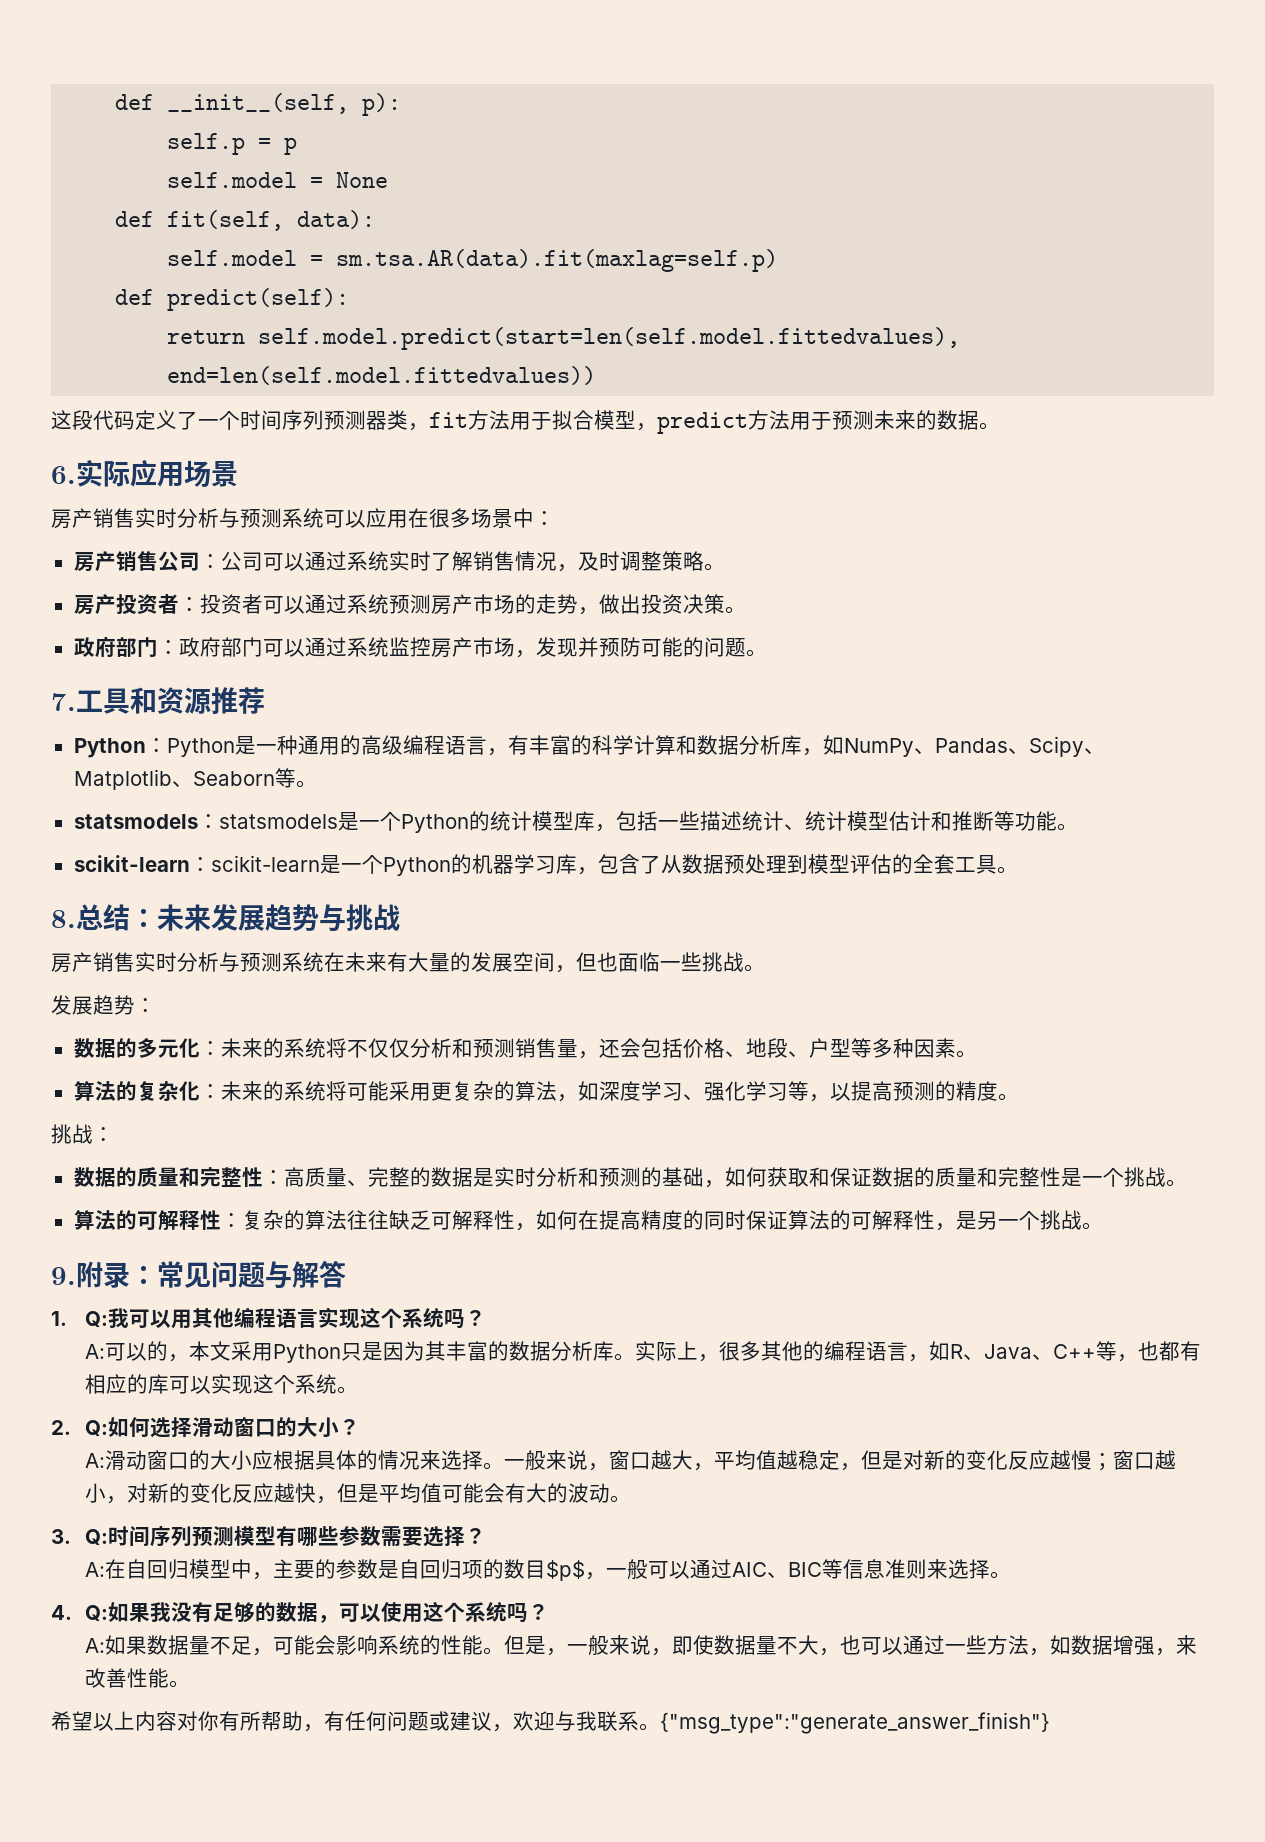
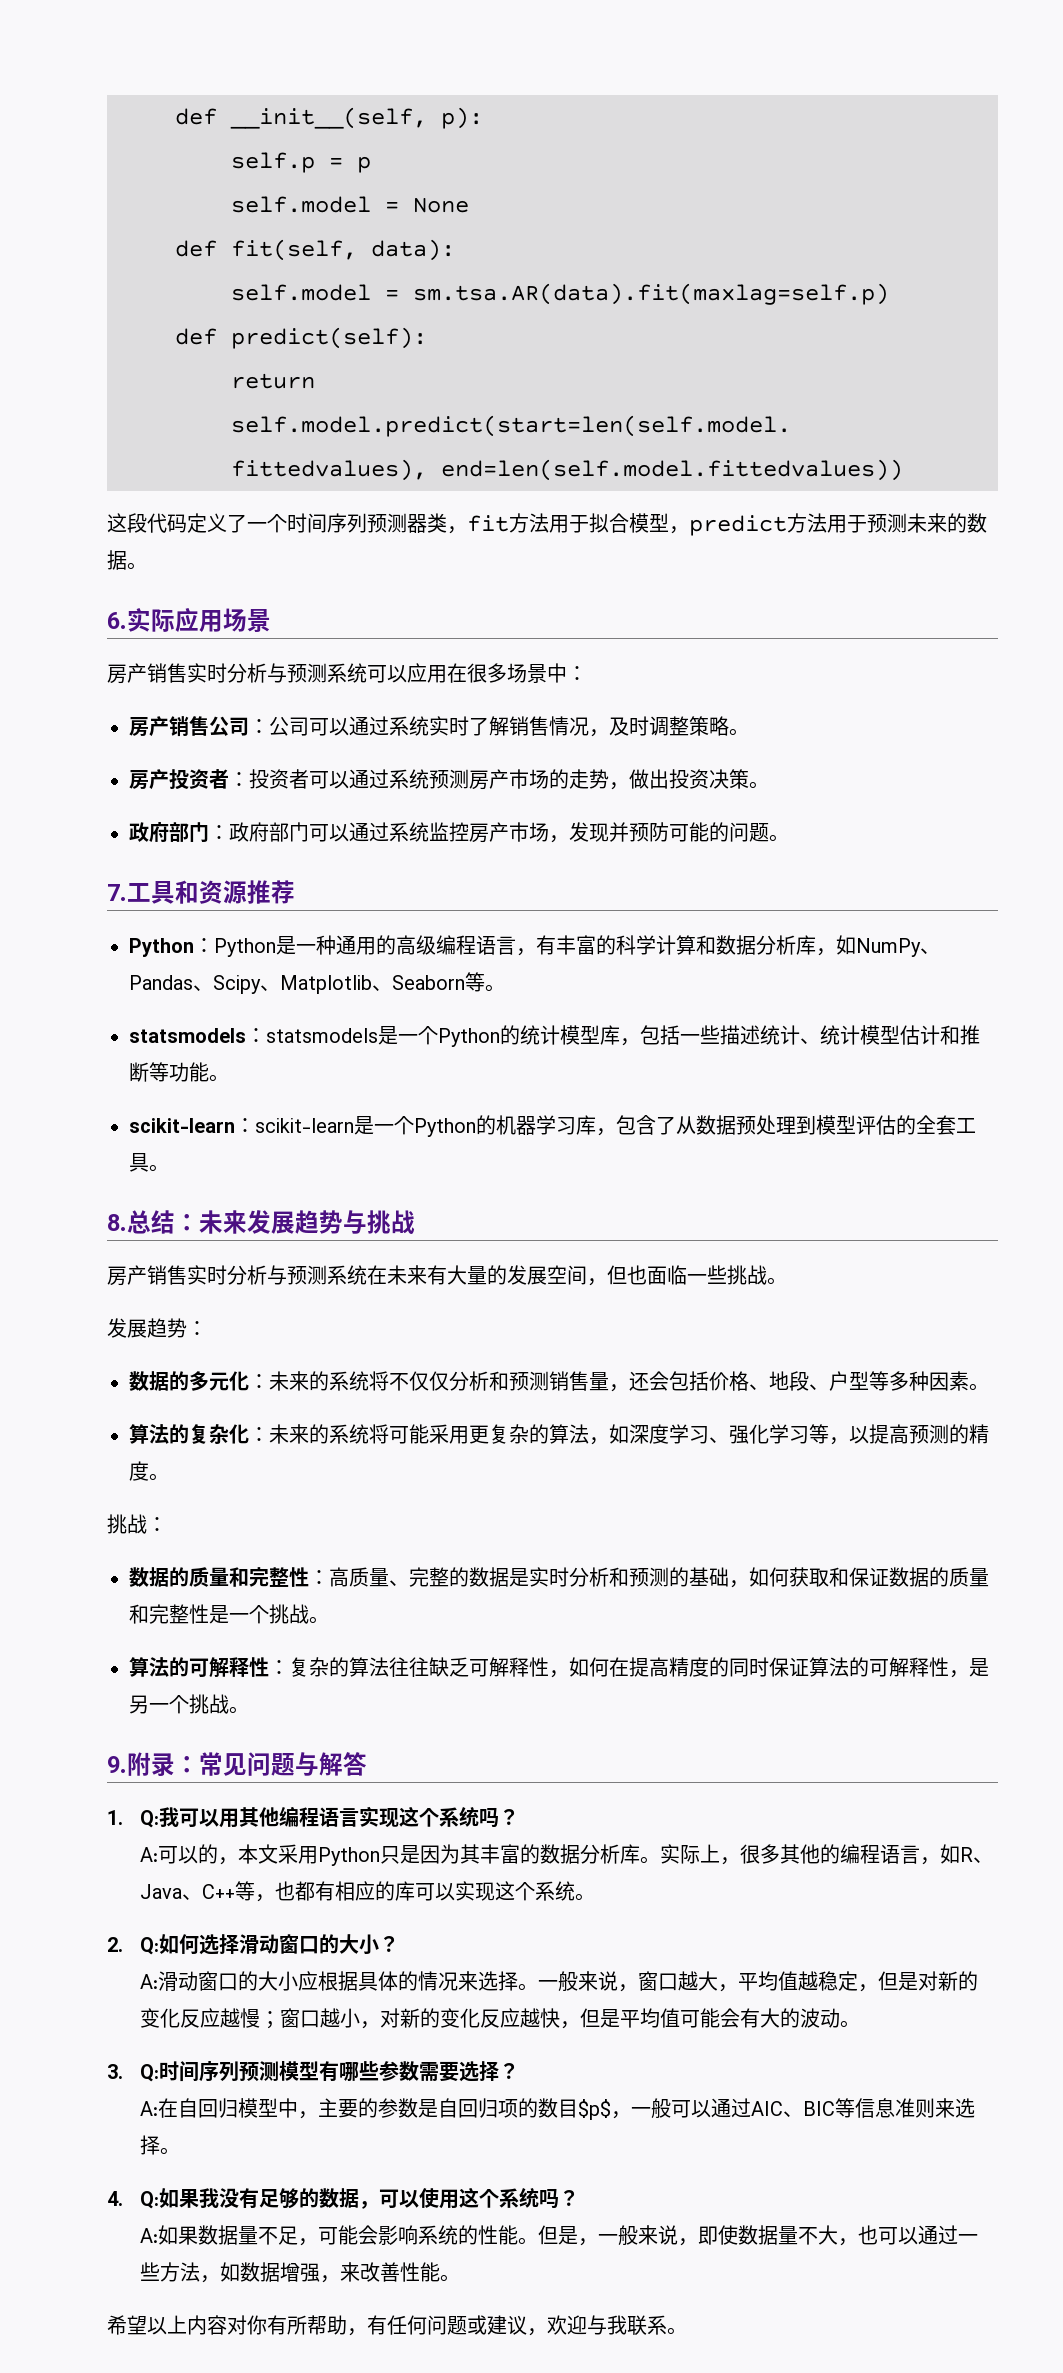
[660,1712,1050,1734] {"msg_type":"generate_answer_finish"} -> (687, 2331) none

